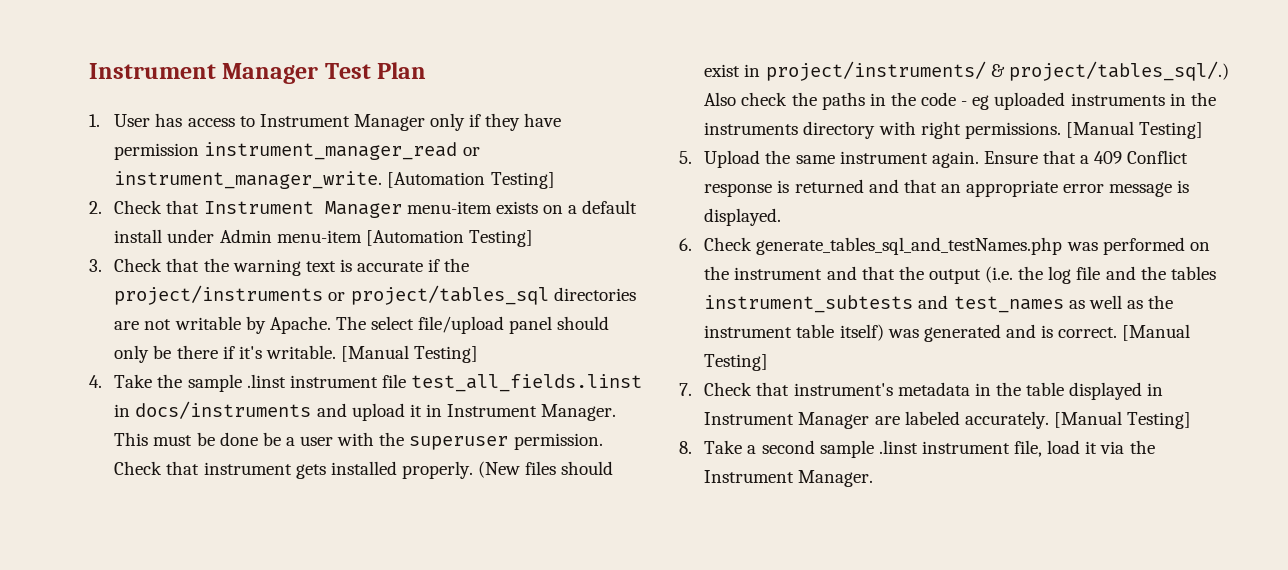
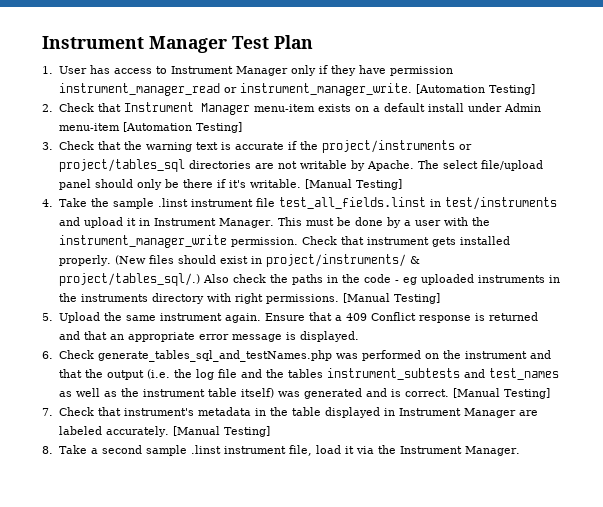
[135,401,312,419] docs/instruments -> [445,197,558,210] test/instruments
[262,432,281,446] be -> [387,217,402,228] by
[409,436,509,450] superuser -> [59,235,228,248] instrument_manager_write

